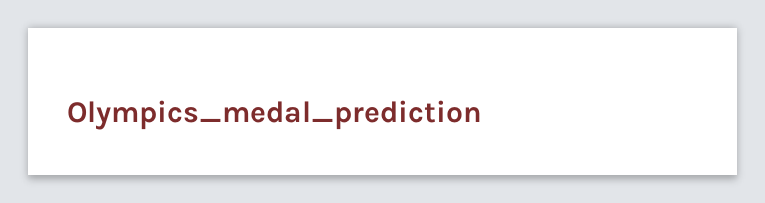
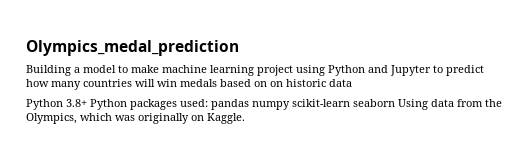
(482, 115) none -> [26,65,484,76] [26,79,352,90] [26,99,502,110] [26,113,245,124] // Building a model to make machine learning project using Python and Jupyter to predict how many countries will win medals based on on historic data // Python 3.8+ Python packages used: pandas numpy scikit-learn seaborn Using data from the Olympics, which was originally on Kaggle.

